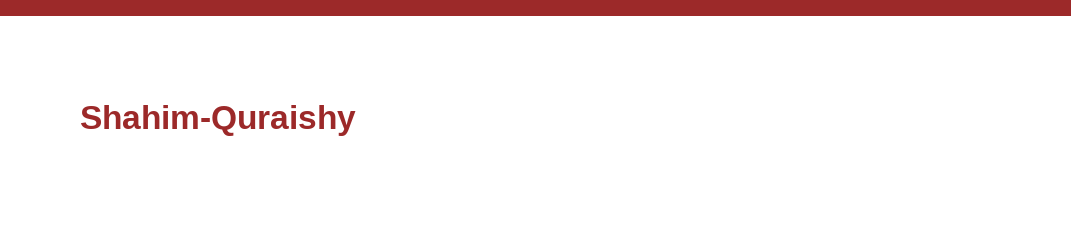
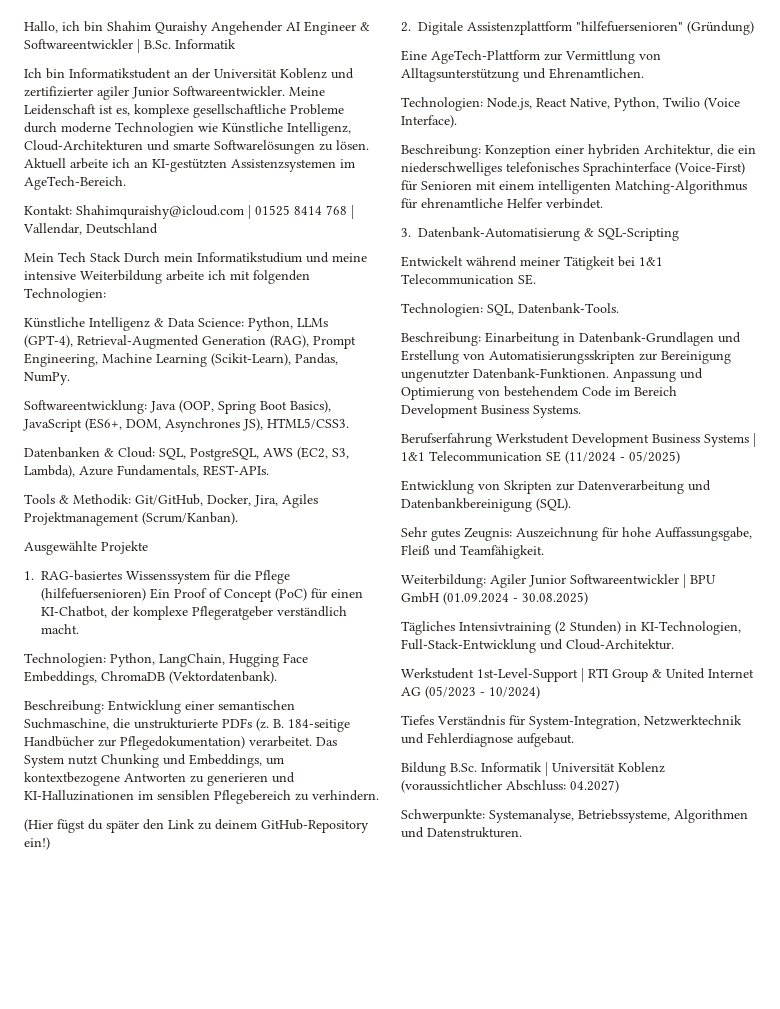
[80,105,356,136] Shahim-Quraishy -> [24,21,370,35] [24,39,236,53] [24,68,354,79] [24,86,325,100] [24,104,344,118] [24,122,351,136] [24,140,369,154] [24,158,355,172] [24,176,126,190] [24,205,354,219] [23,223,158,235] [24,252,367,263] [24,270,310,284] [24,288,106,302] [24,317,328,331] [24,335,356,349] [24,353,338,367] [24,372,70,385] [24,400,331,414] [23,418,349,432] [24,447,349,461] [24,465,269,478] [24,494,318,508] [24,512,238,526] [24,541,148,555] [24,570,290,584] [41,588,363,602] [41,606,347,620] [41,624,79,634] [24,653,308,667] [24,671,277,685] [24,700,295,714] [24,718,350,732] [24,736,337,750] [24,754,284,768] [24,772,295,786] [24,790,379,804] [24,819,369,833] [24,837,50,850] [401,21,754,35] [401,50,661,64] [401,68,644,82] [401,97,740,111] [401,115,457,128] [401,144,756,158] [401,162,745,176] [401,180,747,194] [401,198,603,209] [401,227,679,241] [401,256,663,270] [401,274,536,285] [401,303,619,317] [401,332,741,346] [401,350,731,364] [401,368,703,382] [401,386,677,400] [401,404,581,418] [401,433,756,447] [401,451,680,464] [401,480,711,494] [401,498,571,512] [401,527,752,541] [401,545,544,559] [401,574,716,588] [401,592,588,605] [401,621,741,635] [401,639,674,653] [401,668,754,682] [401,686,540,699] [401,715,742,729] [401,733,574,747] [401,762,665,776] [401,780,619,793] [401,809,748,823] [401,827,522,838] Hallo, ich bin Shahim Quraishy Angehender AI Engineer & Softwareentwickler | B.Sc. Informatik // Ich bin Informatikstudent an der Universität Koblenz und zertifizierter agiler Junior Softwareentwickler. Meine Leidenschaft ist es, komplexe gesellschaftliche Probleme durch moderne Technologien wie Künstliche Intelligenz, Cloud-Architekturen und smarte Softwarelösungen zu lösen. Aktuell arbeite ich an KI-gestützten Assistenzsystemen im AgeTech-Bereich. // Kontakt: Shahimquraishy@icloud.com | 01525 8414 768 | Vallendar, Deutschland // Mein Tech Stack Durch mein Informatikstudium und meine intensive Weiterbildung arbeite ich mit folgenden Technologien: // Künstliche Intelligenz & Data Science: Python, LLMs (GPT-4), Retrieval-Augmented Generation (RAG), Prompt Engineering, Machine Learning (Scikit-Learn), Pandas, NumPy. // Softwareentwicklung: Java (OOP, Spring Boot Basics), JavaScript (ES6+, DOM, Asynchrones JS), HTML5/CSS3. // Datenbanken & Cloud: SQL, PostgreSQL, AWS (EC2, S3, Lambda), Azure Fundamentals, REST-APIs. // Tools & Methodik: Git/GitHub, Docker, Jira, Agiles Projektmanagement (Scrum/Kanban). // Ausgewählte Projekte // 1. RAG-basiertes Wissenssystem für die Pflege (hilfefuersenioren) Ein Proof of Concept (PoC) für einen KI-Chatbot, der komplexe Pflegeratgeber verständlich macht. // Technologien: Python, LangChain, Hugging Face Embeddings, ChromaDB (Vektordatenbank). // Beschreibung: Entwicklung einer semantischen Suchmaschine, die unstrukturierte PDFs (z. B. 184-seitige Handbücher zur Pflegedokumentation) verarbeitet. Das System nutzt Chunking und Embeddings, um kontextbezogene Antworten zu generieren und KI-Halluzinationen im sensiblen Pflegebereich zu verhindern. // (Hier fügst du später den Link zu deinem GitHub-Repository ein!) // 2. Digitale Assistenzplattform "hilfefuersenioren" (Gründung) // Eine AgeTech-Plattform zur Vermittlung von Alltagsunterstützung und Ehrenamtlichen. // Technologien: Node.js, React Native, Python, Twilio (Voice Interface). // Beschreibung: Konzeption einer hybriden Architektur, die ein niederschwelliges telefonisches Sprachinterface (Voice-First) für Senioren mit einem intelligenten Matching-Algorithmus für ehrenamtliche Helfer verbindet. // 3. Datenbank-Automatisierung & SQL-Scripting // Entwickelt während meiner Tätigkeit bei 1&1 Telecommunication SE. // Technologien: SQL, Datenbank-Tools. // Beschreibung: Einarbeitung in Datenbank-Grundlagen und Erstellung von Automatisierungsskripten zur Bereinigung ungenutzter Datenbank-Funktionen. Anpassung und Optimierung von bestehendem Code im Bereich Development Business Systems. // Berufserfahrung Werkstudent Development Business Systems | 1&1 Telecommunication SE (11/2024 - 05/2025) // Entwicklung von Skripten zur Datenverarbeitung und Datenbankbereinigung (SQL). // Sehr gutes Zeugnis: Auszeichnung für hohe Auffassungsgabe, Fleiß und Teamfähigkeit. // Weiterbildung: Agiler Junior Softwareentwickler | BPU GmbH (01.09.2024 - 30.08.2025) // Tägliches Intensivtraining (2 Stunden) in KI-Technologien, Full-Stack-Entwicklung und Cloud-Architektur. // Werkstudent 1st-Level-Support | RTI Group & United Internet AG (05/2023 - 10/2024) // Tiefes Verständnis für System-Integration, Netzwerktechnik und Fehlerdiagnose aufgebaut. // Bildung B.Sc. Informatik | Universität Koblenz (voraussichtlicher Abschluss: 04.2027) // Schwerpunkte: Systemanalyse, Betriebssysteme, Algorithmen und Datenstrukturen.

